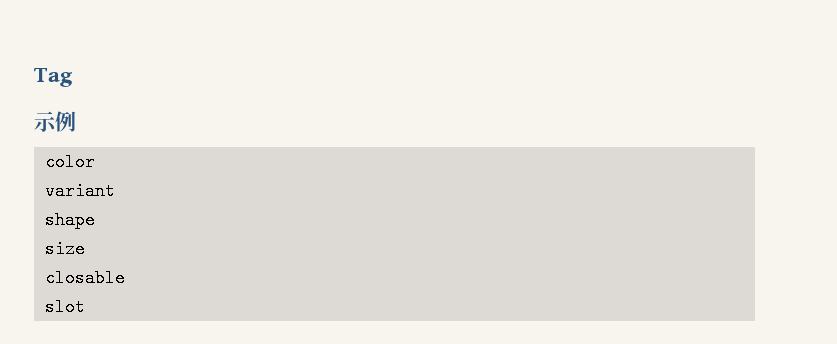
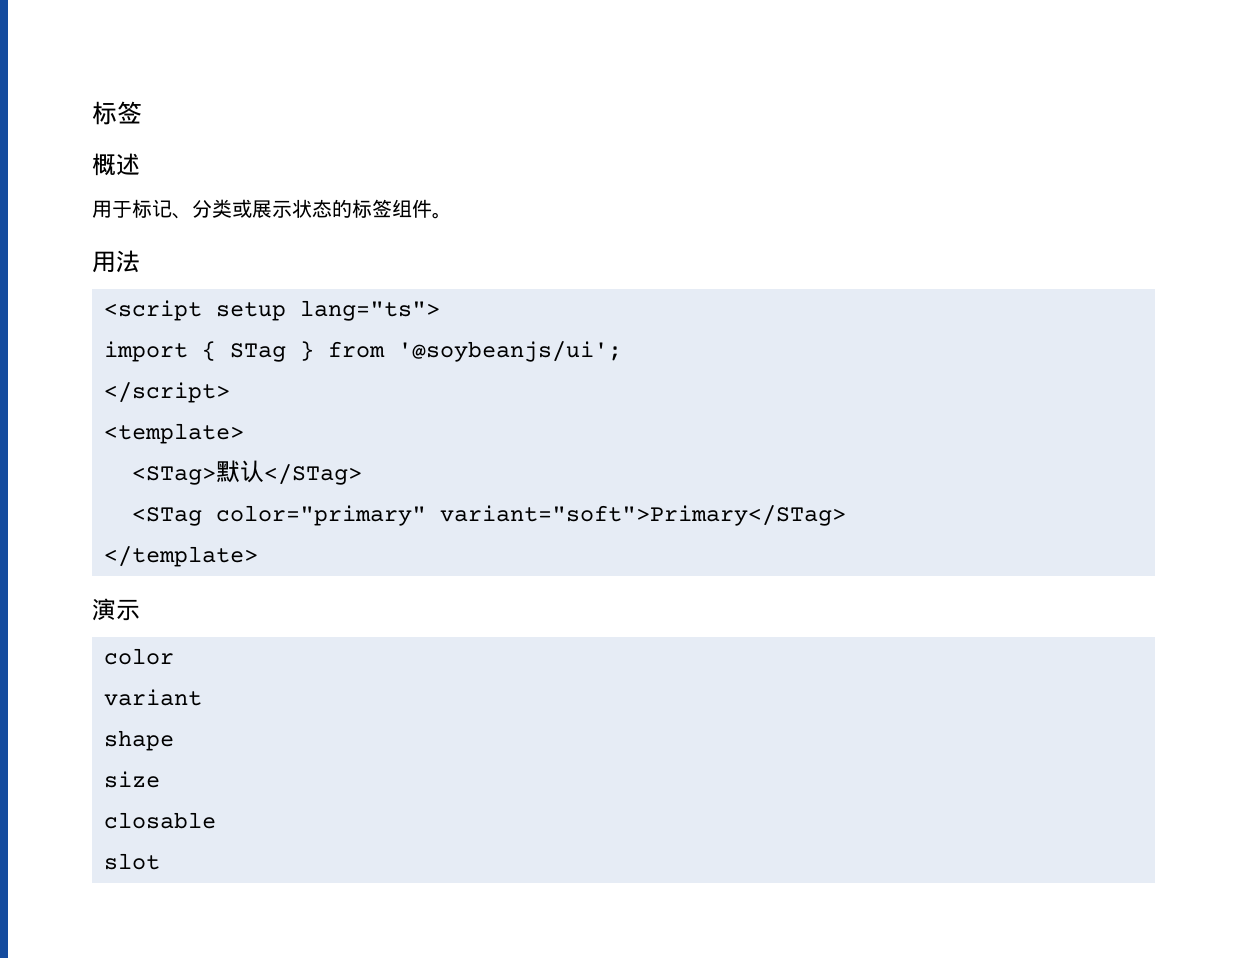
[34,68,73,87] [34,111,76,132] Tag // 示例 -> [92,101,142,125] [92,153,140,176] [92,199,452,219] [92,250,140,273] [104,300,440,321] [104,341,622,362] [104,382,230,403] [104,423,244,444] [132,460,362,485] [132,505,846,526] [104,546,258,567] [92,598,140,621] 标签 // 概述 // 用于标记、分类或展示状态的标签组件。 // 用法 // <script setup lang="ts"> // import { STag } from '@soybeanjs/ui'; // </script> // <template> // <STag>默认</STag> // <STag color="primary" variant="soft">Primary</STag> // </template> // 演示

